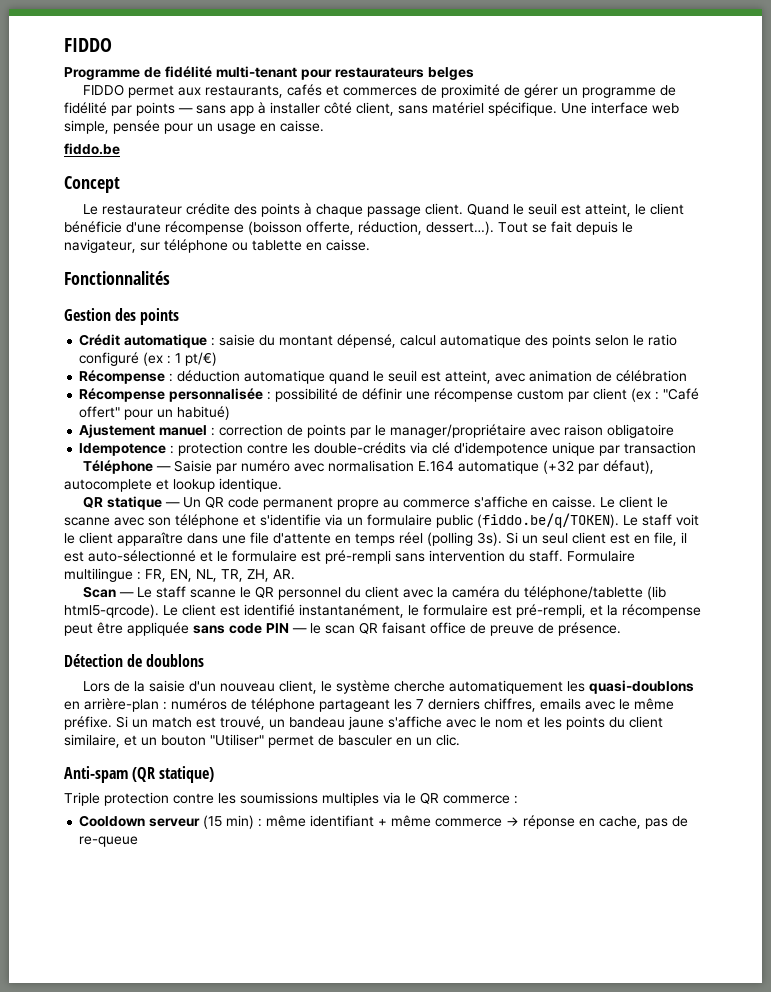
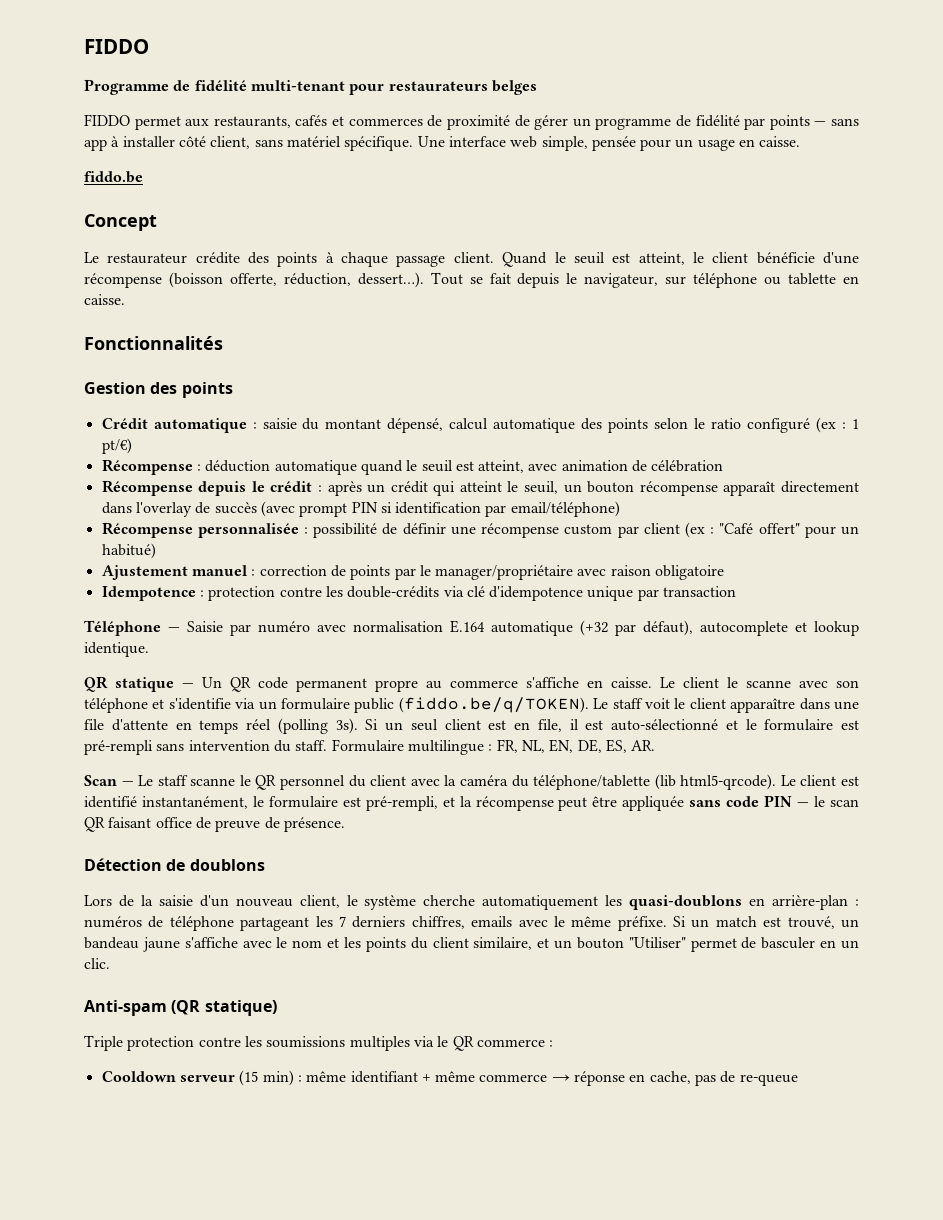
(688, 376) none -> [101,480,859,496] [101,501,620,517] // Récompense depuis le crédit : après un crédit qui atteint le seuil, un bouton récompense apparaît directement dans l'overlay de succès (avec prompt PIN si identification par email/téléphone)
[170,569,269,582] EN, NL, TR, ZH, -> [521,739,627,753] NL, EN, DE, ES,

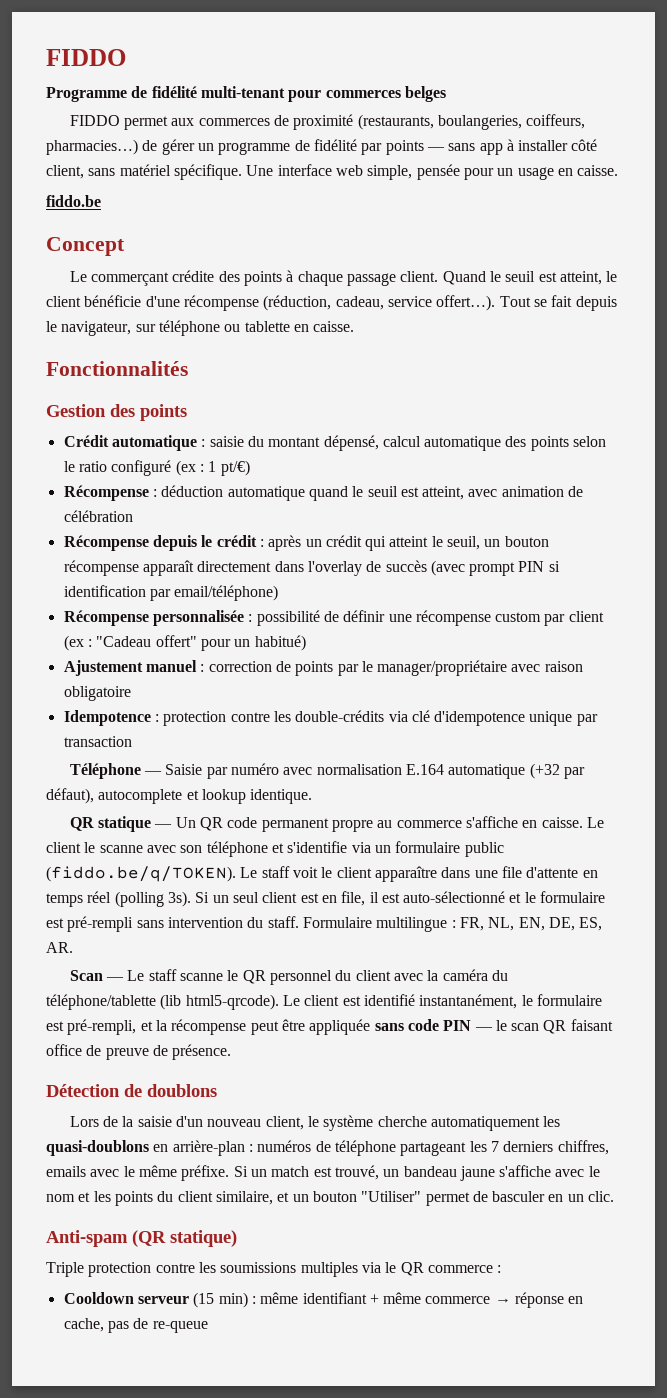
[388,81,488,91] restaurateurs -> [325,90,401,98] commerces
[213,115,510,130] restaurants, cafés et commerces de proximité -> [198,114,586,130] [46,139,138,155] commerces de proximité (restaurants, boulangeries, coiffeurs, pharmacies…)
[107,253,188,264] restaurateur -> [91,272,170,286] commerçant
[168,272,424,288] (boisson offerte, réduction, dessert…). -> [263,295,496,311] (réduction, cadeau, service offert…).
[719,523,754,534] "Café -> [96,636,152,647] "Cadeau

